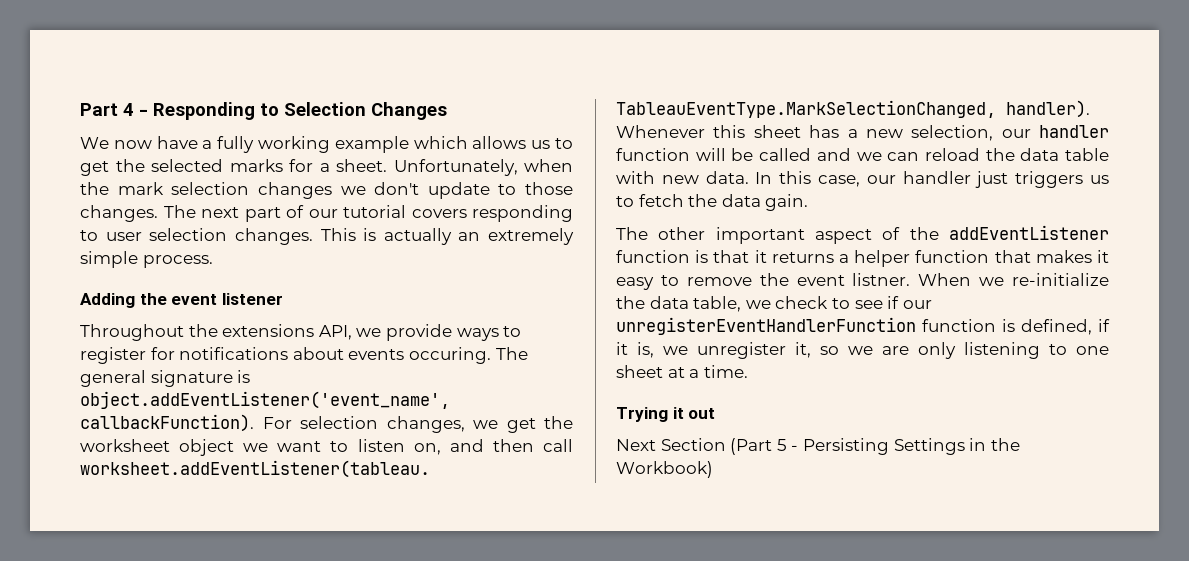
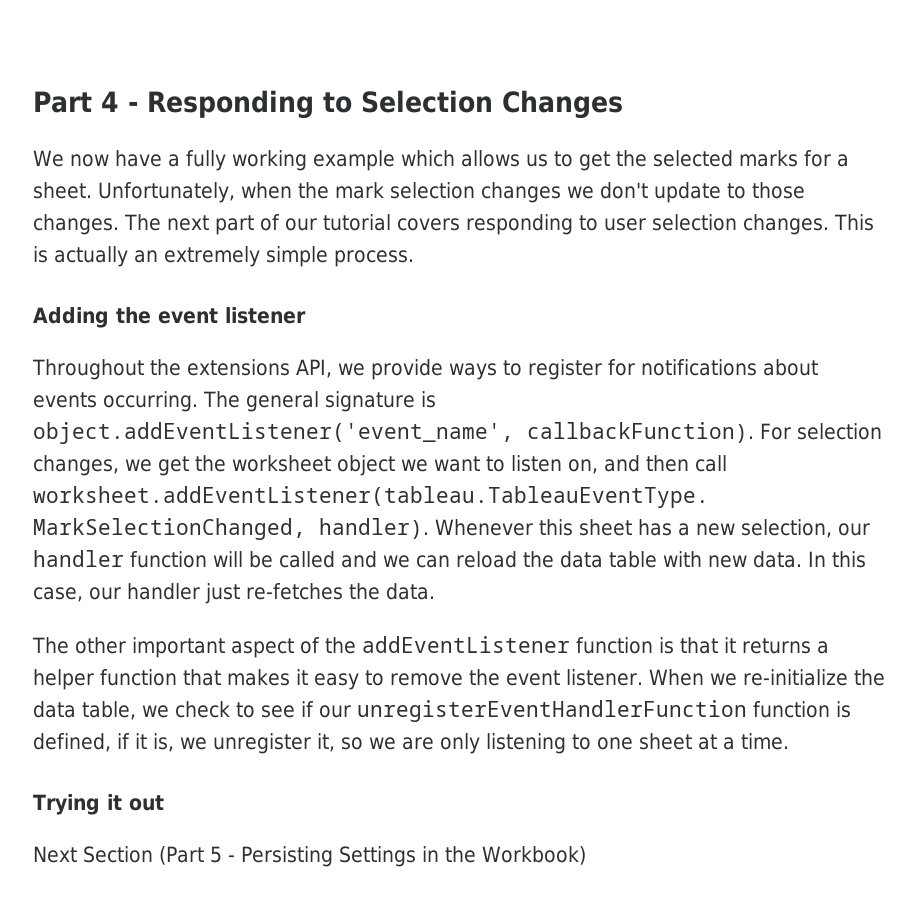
[408,347,491,364] occuring. -> [103,391,198,412] occurring.
[1015,171,1109,188] [616,194,809,211] triggers us to fetch the data gain. -> [246,583,435,600] re-fetches the data.
[852,273,911,286] listner. -> [565,669,643,686] listener.

